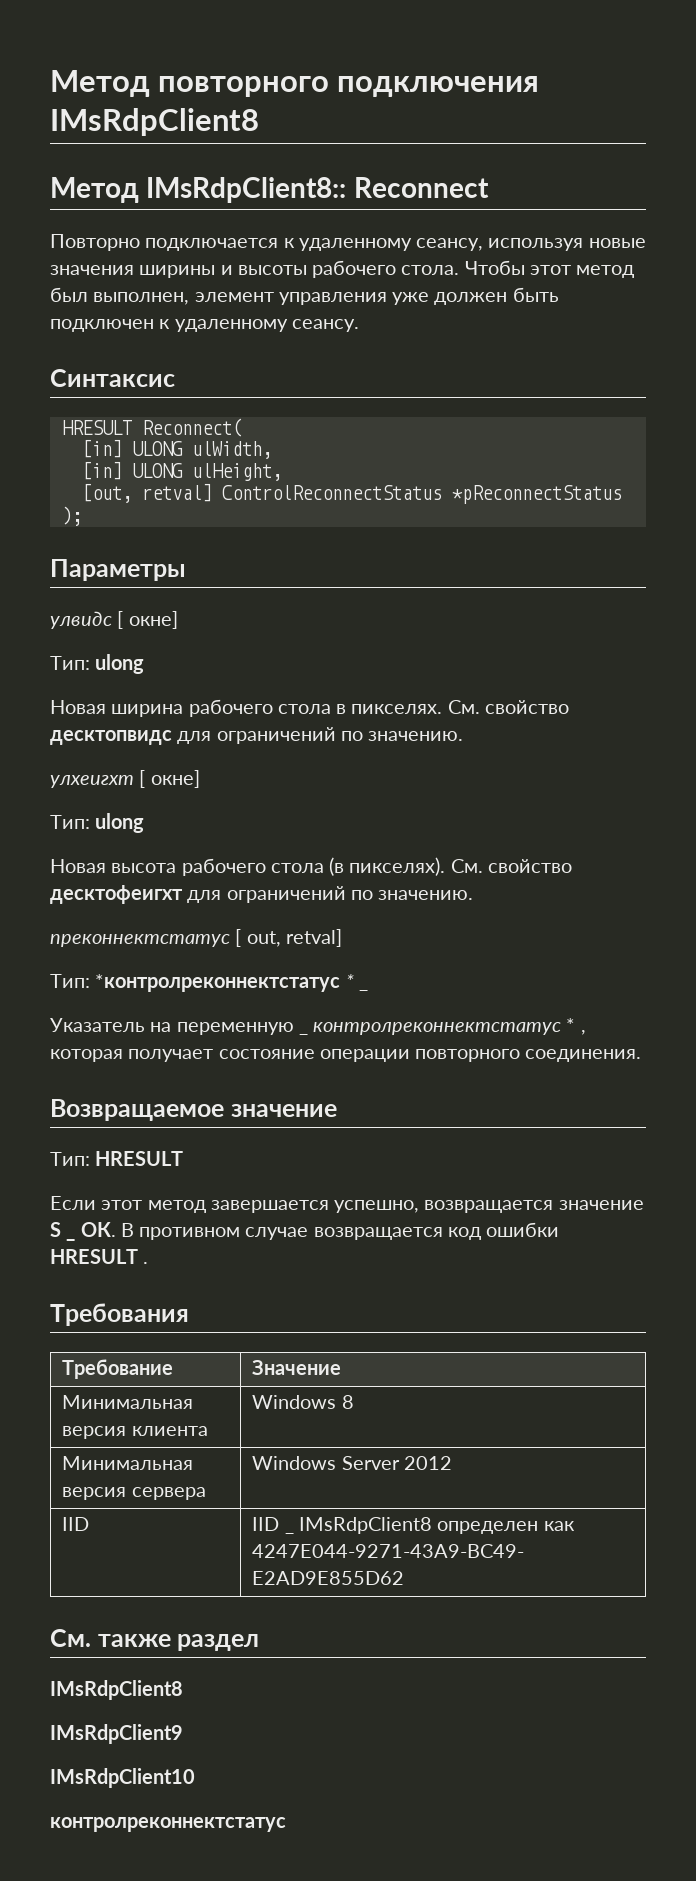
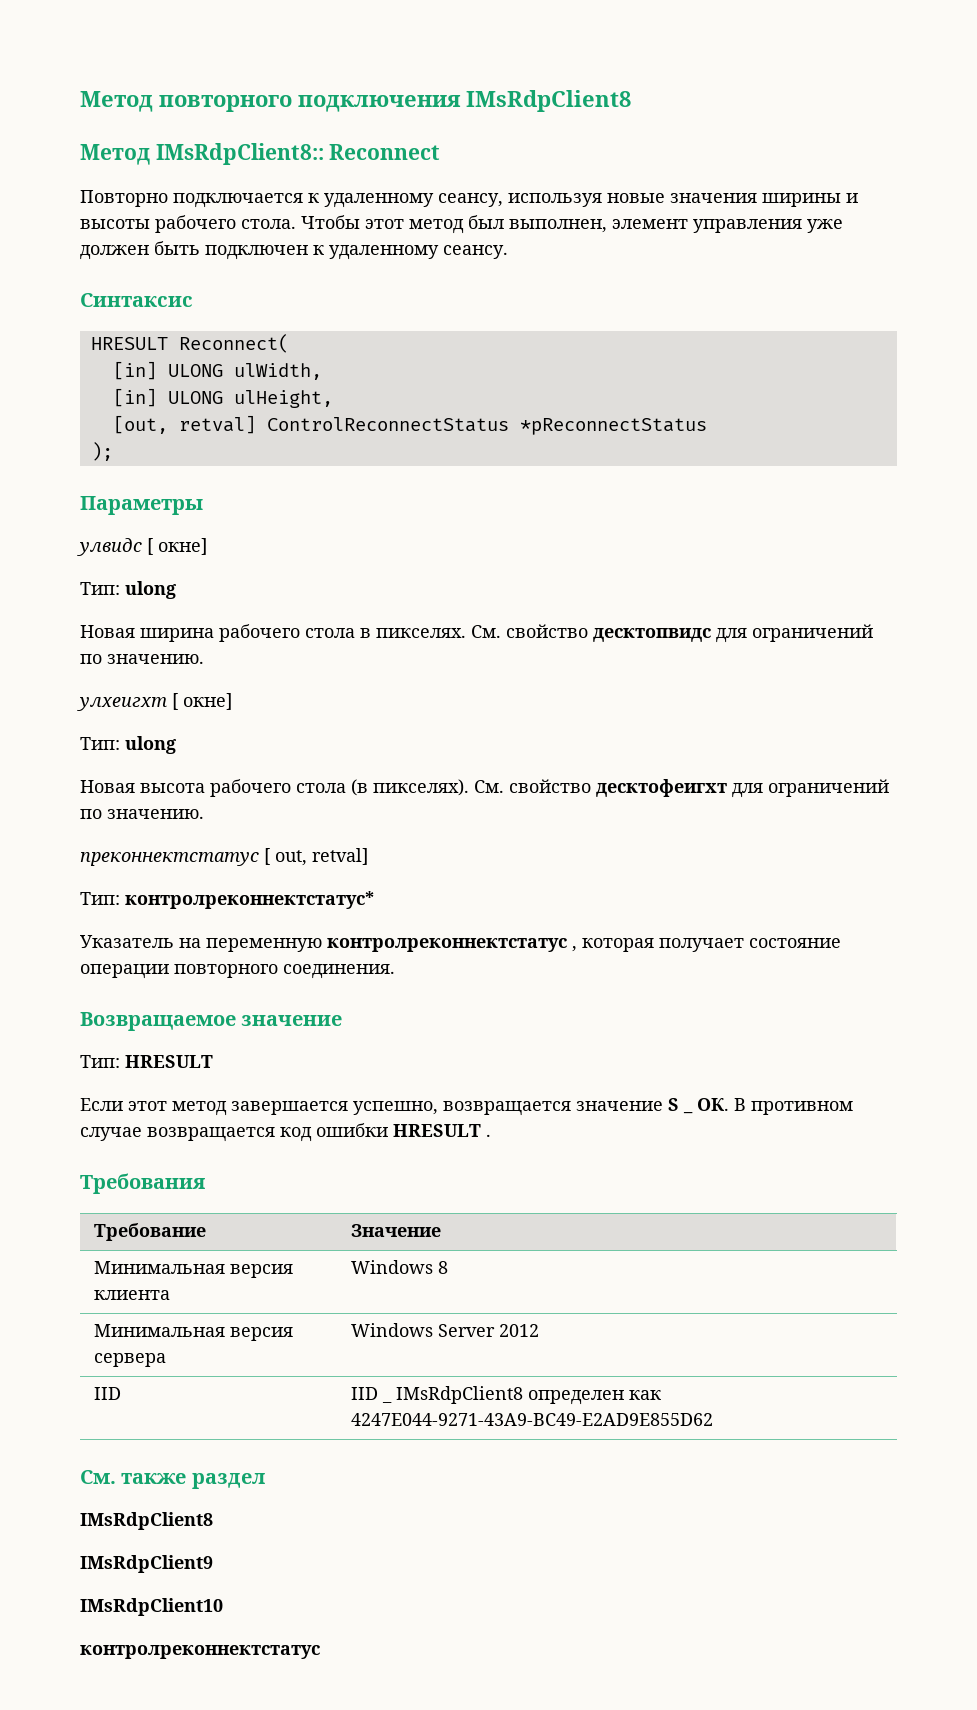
[95,974,354,992] [358,988,368,991] *контролреконнектстатус * _ -> [125,891,374,909] контролреконнектстатус*
[298,1018,576,1035] _ контролреконнектстатус * -> [327,938,567,952] контролреконнектстатус

